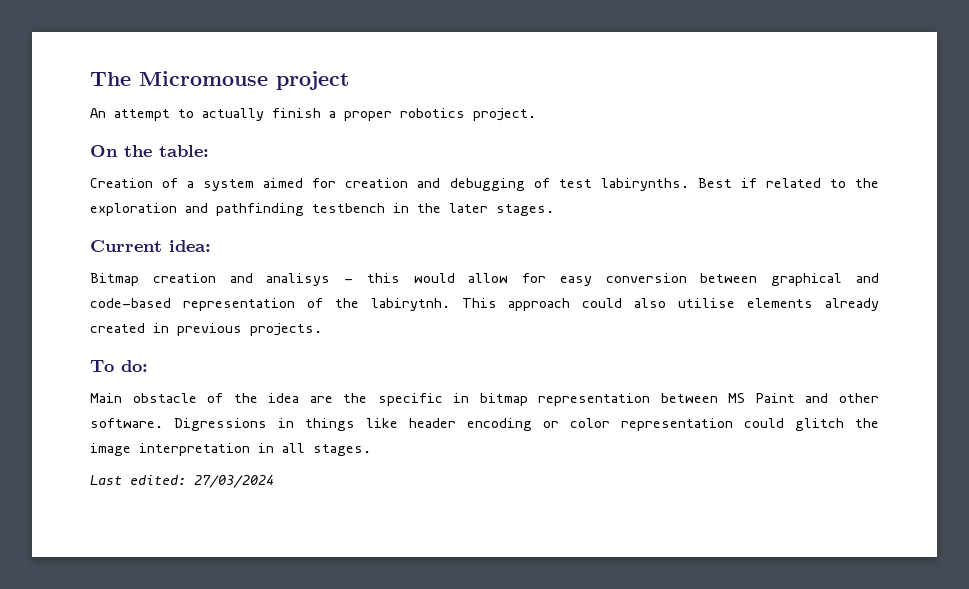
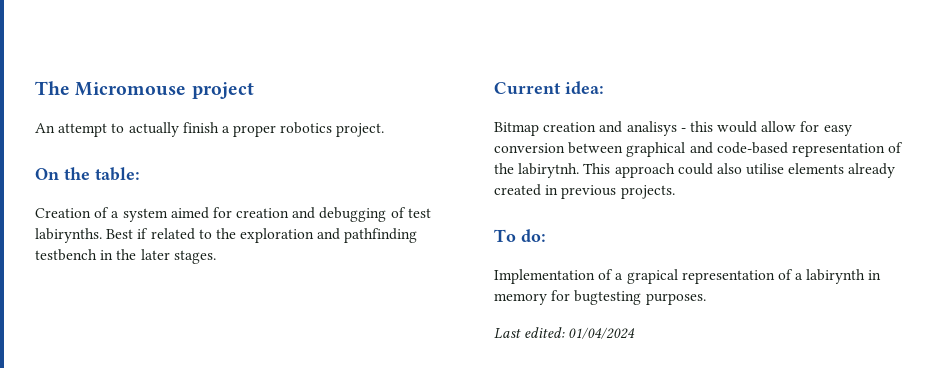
[90,393,879,406] [90,418,879,431] [90,443,371,456] Main obstacle of the idea are the specific in bitmap representation between MS Paint and other software. Digressions in things like header encoding or color representation could glitch the image interpretation in all stages. -> [494,269,882,284] [494,290,706,305] Implementation of a grapical representation of a labirynth in memory for bugtesting purposes.
[194,475,274,488] 27/03/2024 -> [568,327,636,339] 01/04/2024

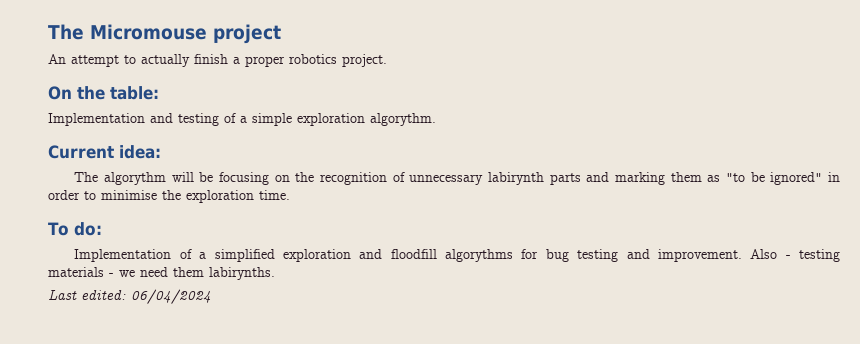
[35,207,431,222] [35,228,418,243] [35,249,216,264] [494,81,604,94] [494,121,852,136] [494,142,904,157] [494,163,896,178] [494,184,675,199] Creation of a system aimed for creation and debugging of test labirynths. Best if related to the exploration and pathfinding testbench in the later stages. // Current idea: // Bitmap creation and analisys - this would allow for easy conversion between graphical and code-based representation of the labirytnh. This approach could also utilise elements already created in previous projects. -> [48,113,436,126] [48,145,161,159] [74,172,840,185] [48,190,290,203] Implementation and testing of a simple exploration algorythm. // Current idea: // The algorythm will be focusing on the recognition of unnecessary labirynth parts and marking them as "to be ignored" in order to minimise the exploration time.
[626,269,882,284] [494,290,706,305] grapical representation of a labirynth in memory for bugtesting purposes. -> [214,249,840,262] [48,267,275,280] simplified exploration and floodfill algorythms for bug testing and improvement. Also - testing materials - we need them labirynths.
[568,327,636,339] 01/04/2024 -> [131,289,211,304] 06/04/2024

